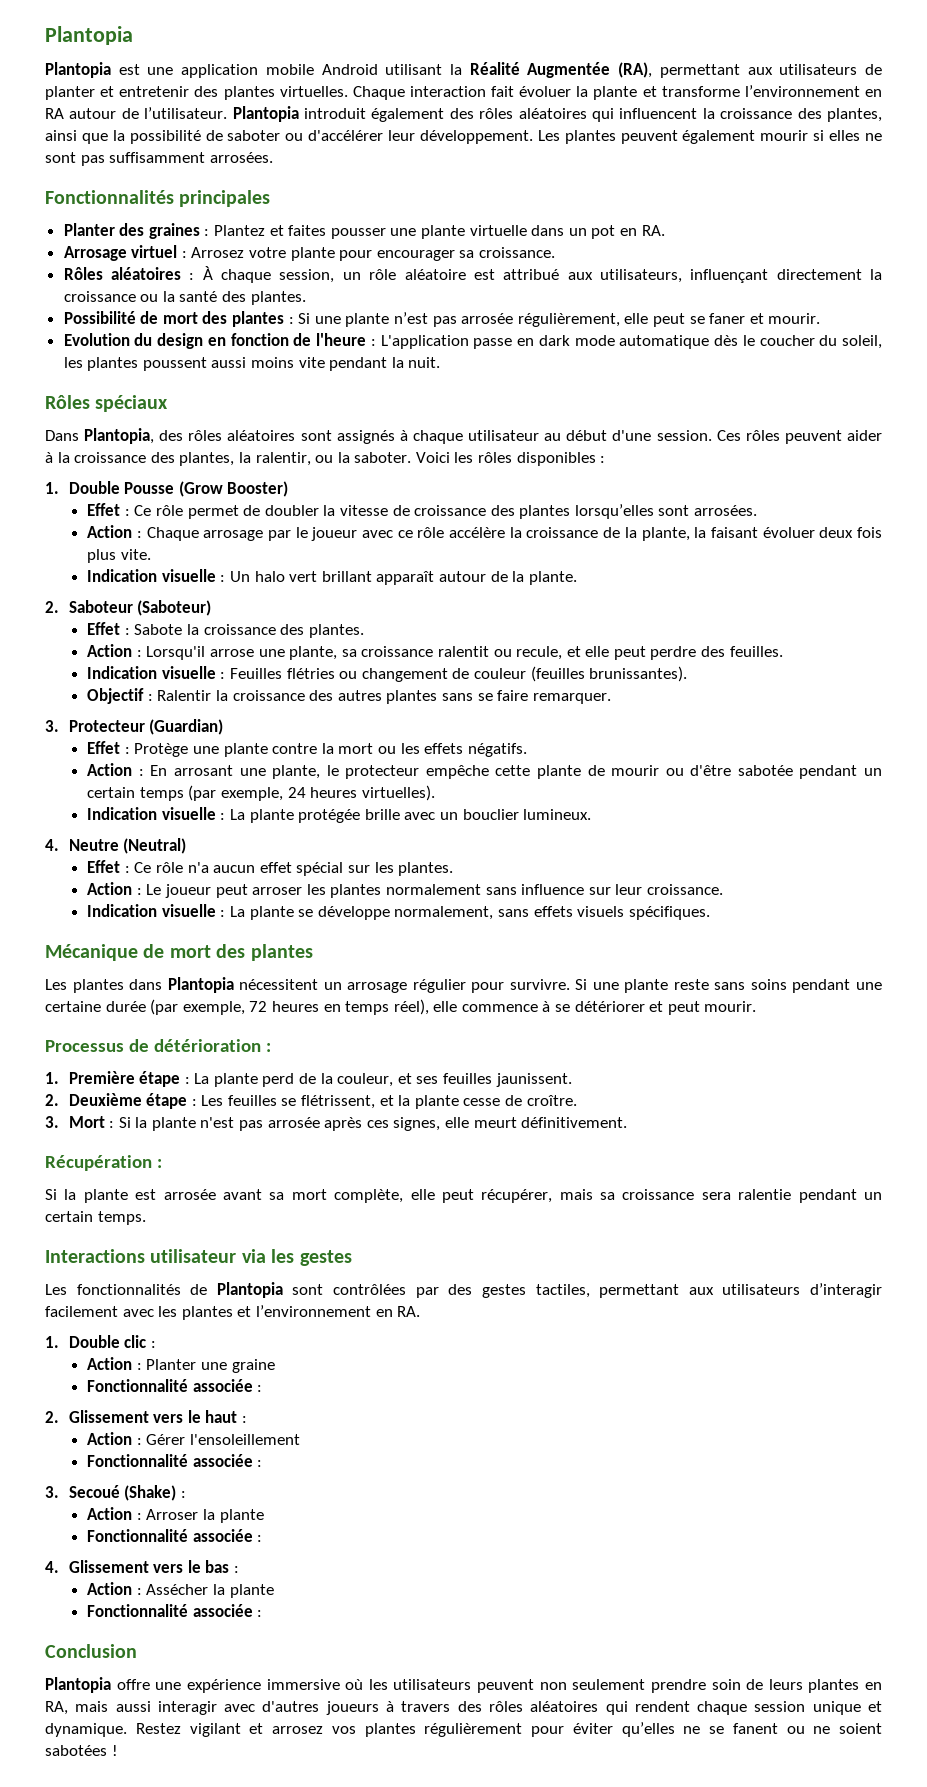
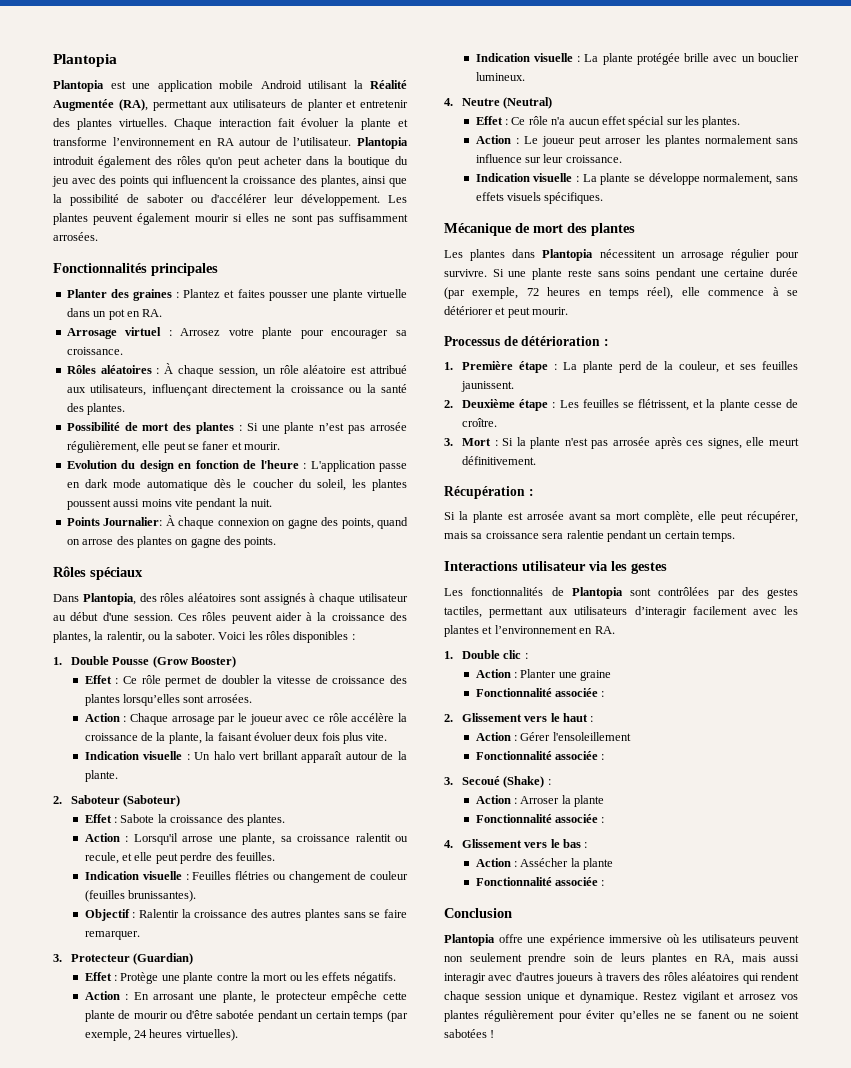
[518,108,587,119] aléatoires -> [206,156,408,168] [52,175,150,187] qu'on peut acheter dans la boutique du jeu avec des points
(441, 362) none -> [66,515,409,529] [66,536,277,548] // Points Journalier: À chaque connexion on gagne des points, quand on arrose des plantes on gagne des points.

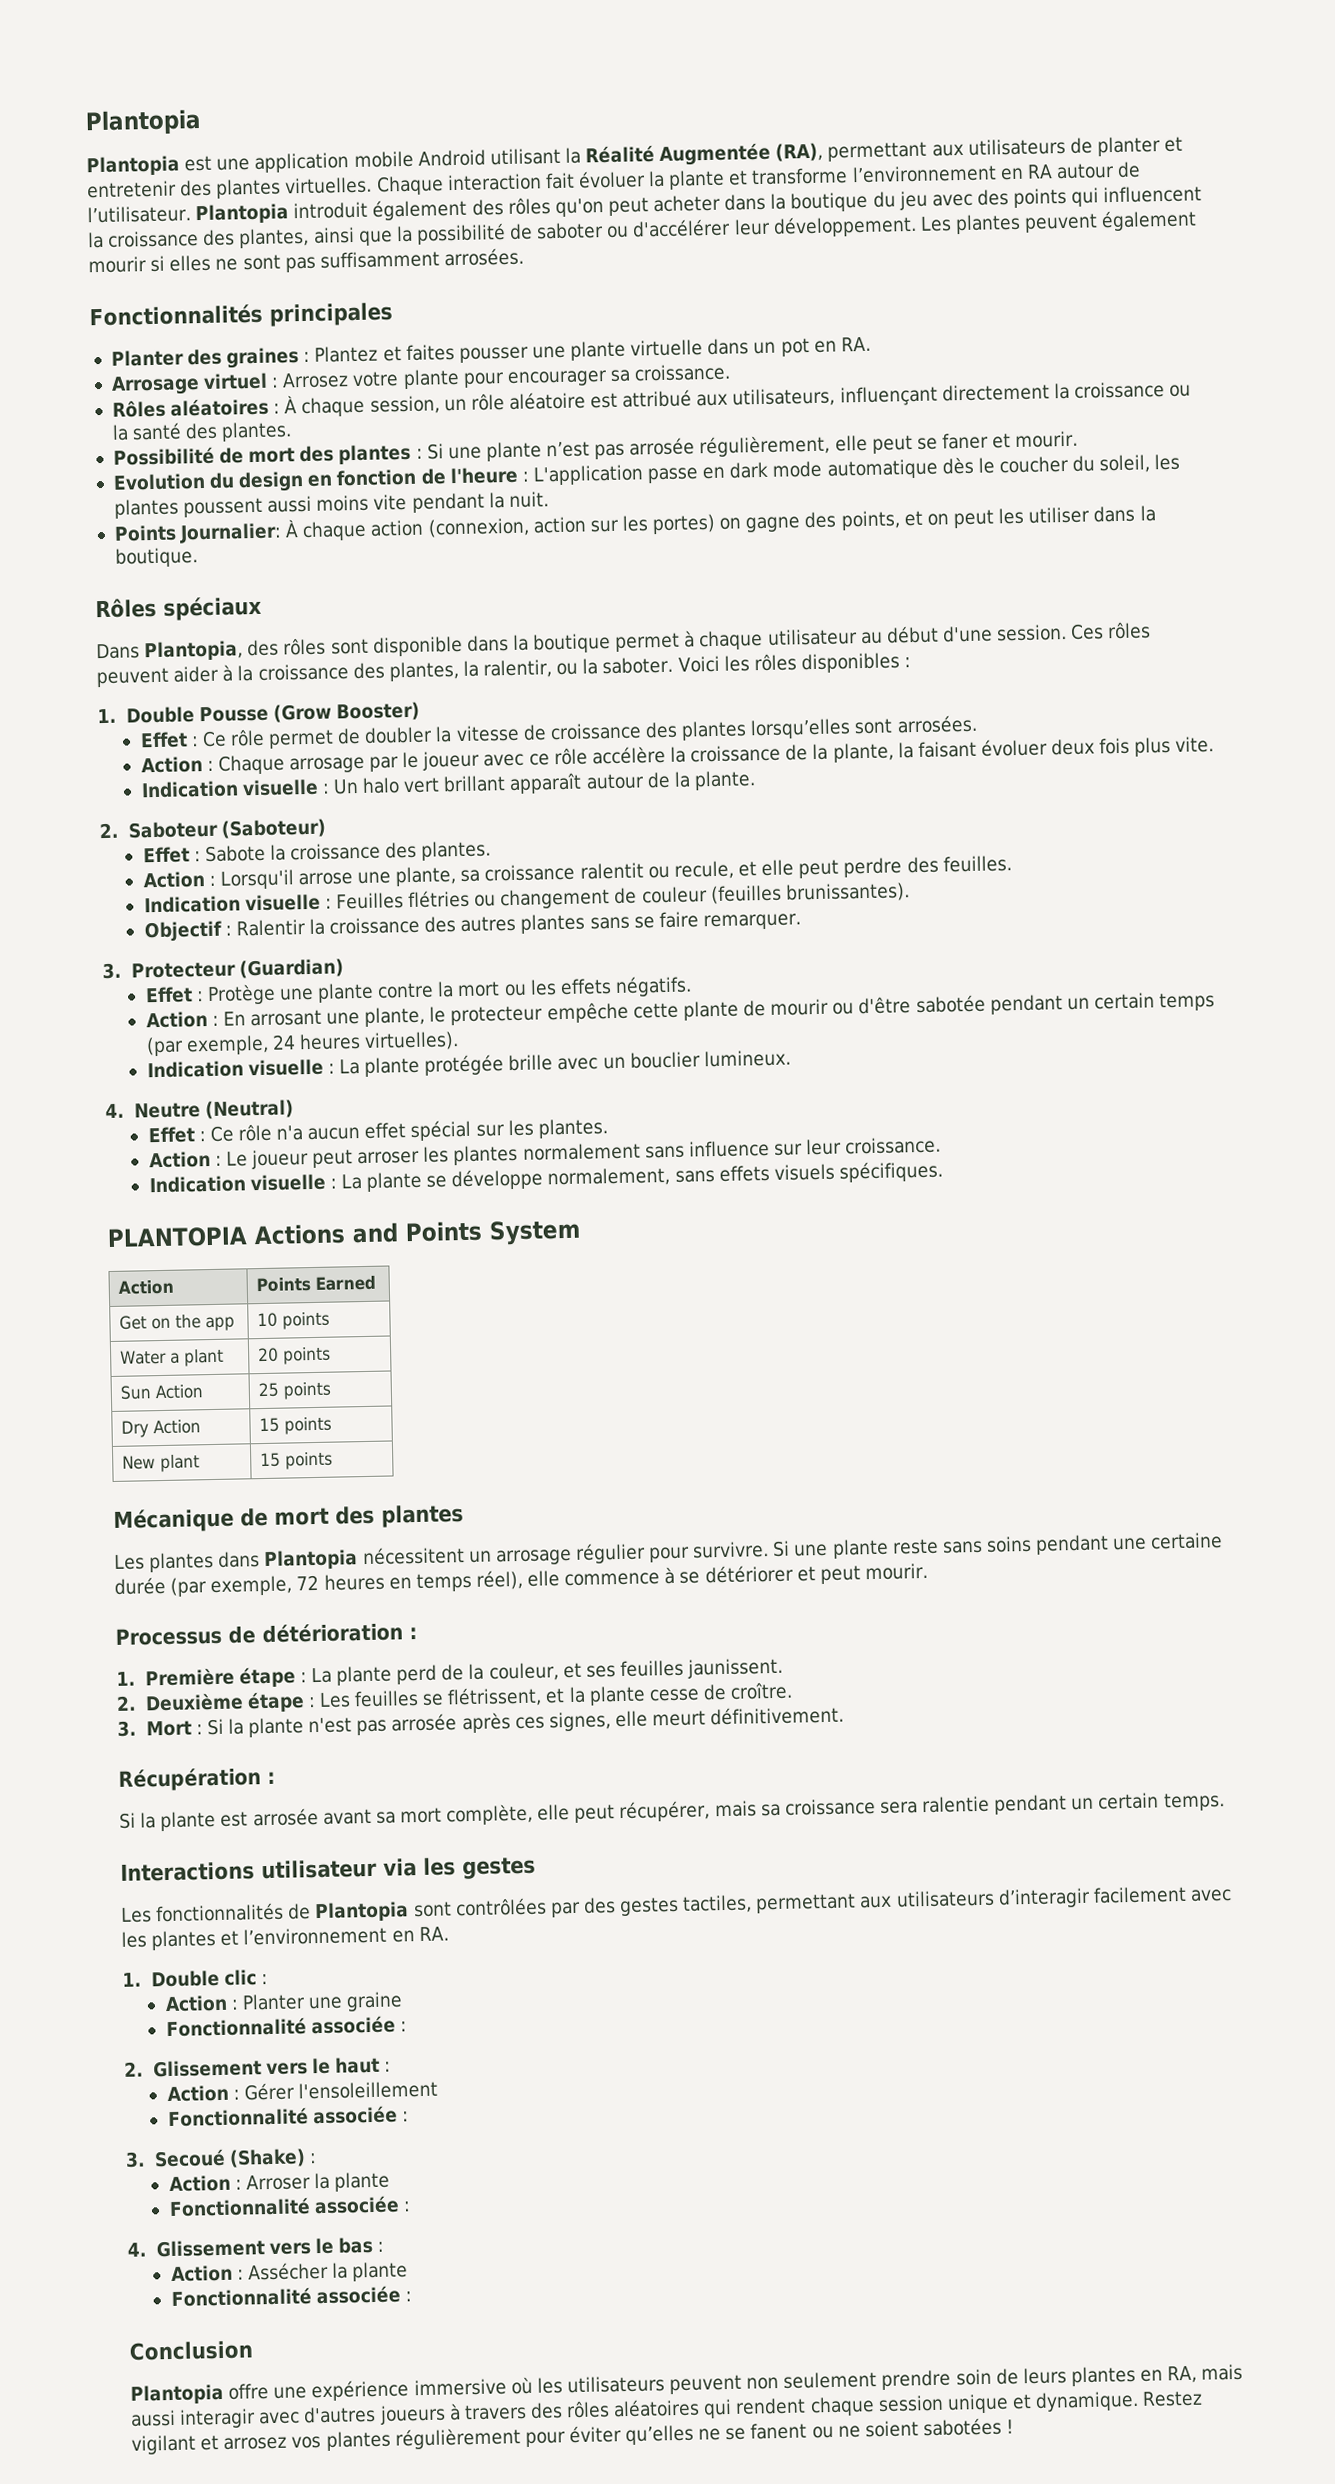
[217,517,409,529] [66,536,277,548] connexion on gagne des points, quand on arrose des plantes on gagne des points. -> [370,505,1156,538] [114,547,198,568] action (connexion, action sur les portes) on gagne des points, et on peut les utiliser dans la boutique.
[188,593,306,605] aléatoires sont assignés -> [330,632,681,657] sont disponible dans la boutique permet
(604, 198) none -> [107,1219,582,1249] [118,1279,175,1295] [256,1275,377,1293] [119,1314,236,1332] [257,1311,331,1330] [120,1348,225,1367] [258,1346,332,1365] [120,1384,204,1400] [258,1381,333,1400] [121,1419,202,1438] [259,1416,333,1435] [122,1454,201,1473] [260,1451,334,1470] // PLANTOPIA Actions and Points System // Action | Points Earned // Get on the app | 10 points // Water a plant | 20 points // Sun Action | 25 points // Dry Action | 15 points // New plant | 15 points

